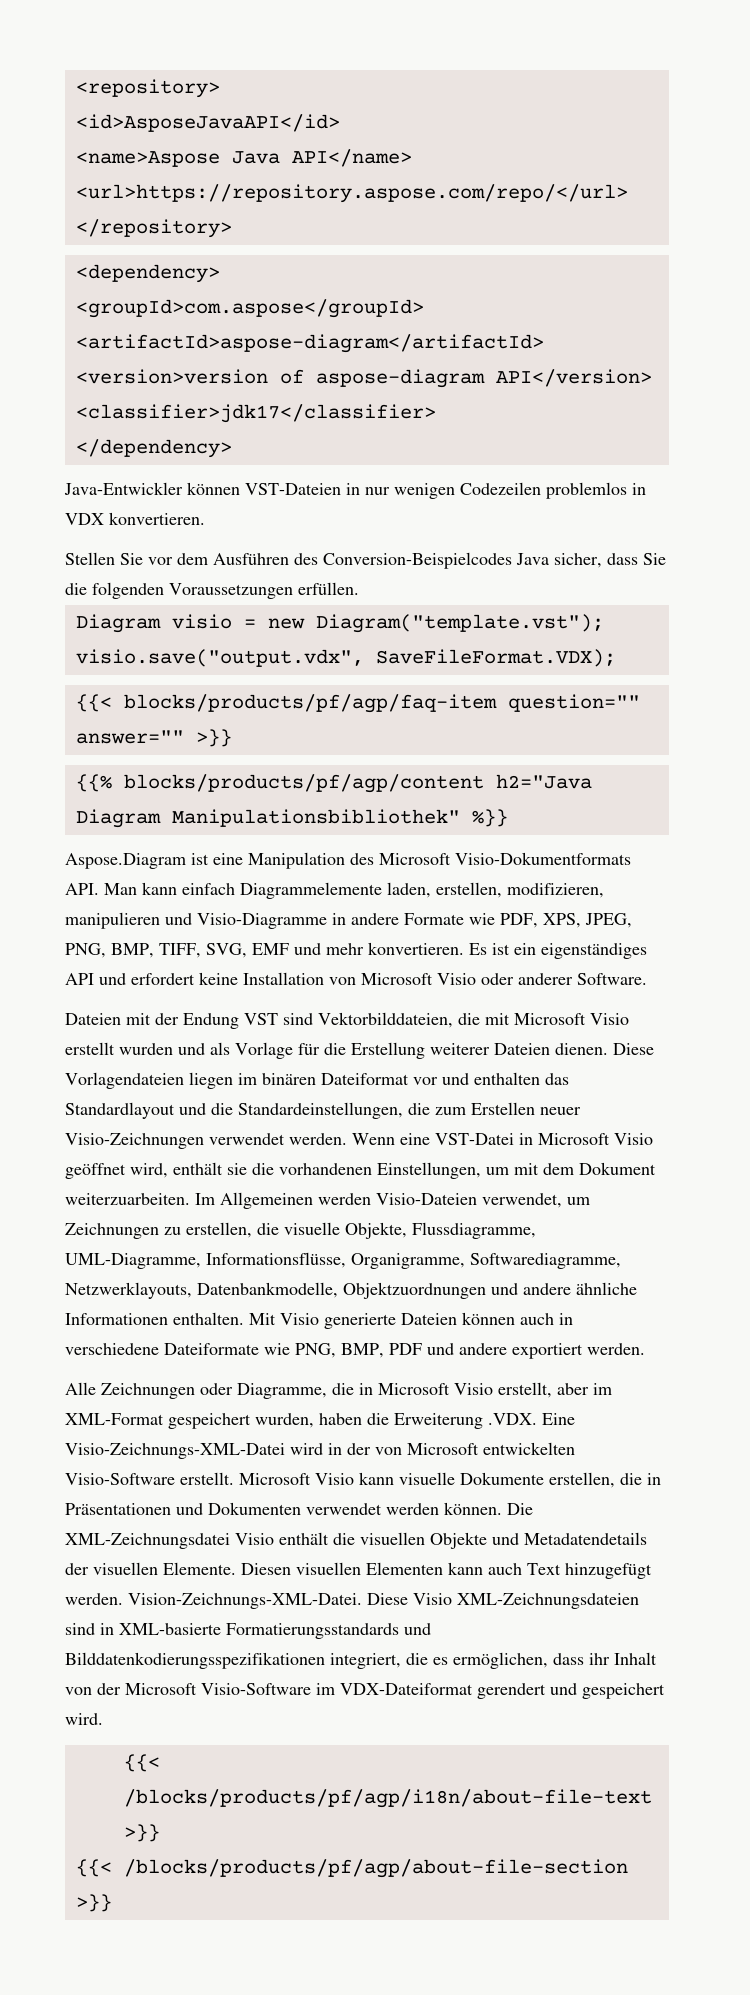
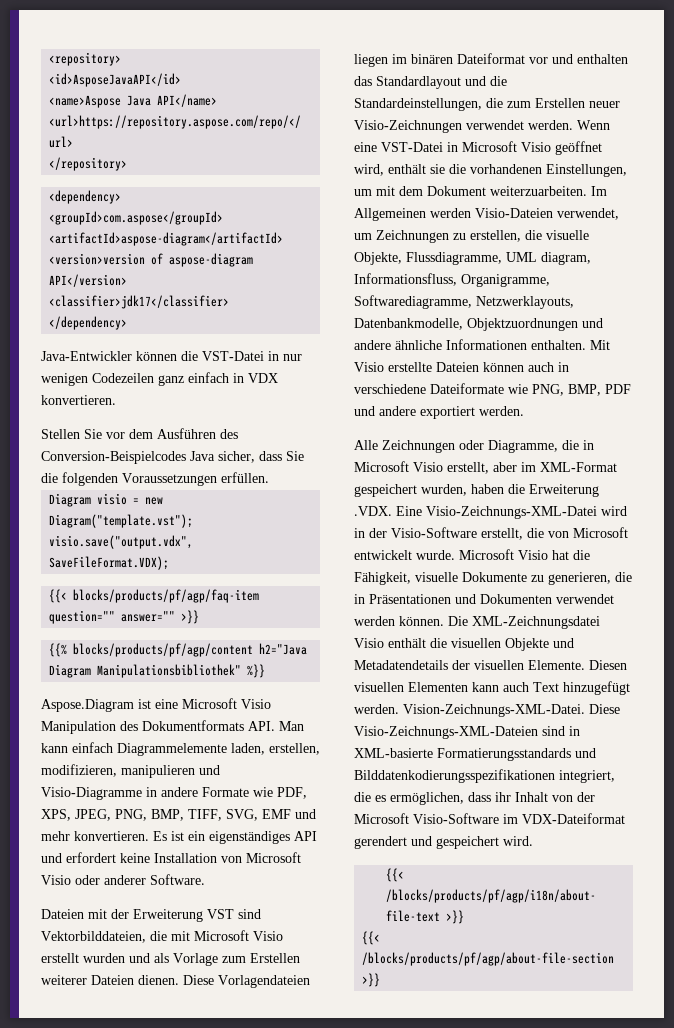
[245,483,341,495] VST-Dateien -> [181,351,264,361] die VST-Datei
[546,482,627,499] problemlos -> [158,372,229,386] ganz einfach
[248,852,631,869] Manipulation des Microsoft Visio-Dokumentformats -> [182,698,271,709] [41,720,244,734] Microsoft Visio Manipulation des Dokumentformats
[183,1013,239,1029] Endung -> [133,909,203,922] Erweiterung
[298,1042,425,1059] für die Erstellung -> [222,953,300,963] zum Erstellen
[65,1252,346,1269] UML-Diagramme, Informationsflüsse, -> [506,252,591,265] [354,273,457,286] UML diagram, Informationsfluss,
[324,1313,396,1329] generierte -> [388,362,432,372] erstellte
[375,1442,575,1455] [65,1472,615,1488] von Microsoft entwickelten Visio-Software erstellt. Microsoft Visio kann visuelle Dokumente erstellen, -> [391,527,628,540] [354,549,590,560] [354,572,611,585] Visio-Software erstellt, die von Microsoft entwickelt wurde. Microsoft Visio hat die Fähigkeit, visuelle Dokumente zu generieren,
[413,1593,639,1609] Visio XML-Zeichnungsdateien -> [354,726,538,739] Visio-Zeichnungs-XML-Dateien

